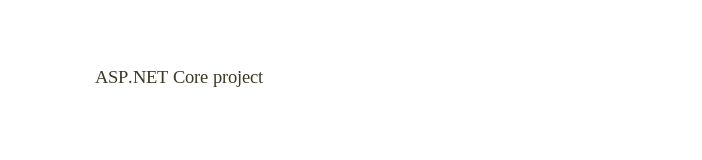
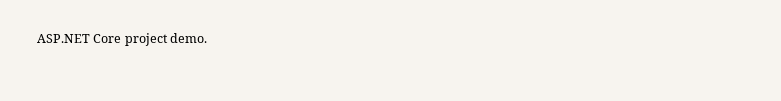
(264, 79) none -> [170,33,208,43] demo.

